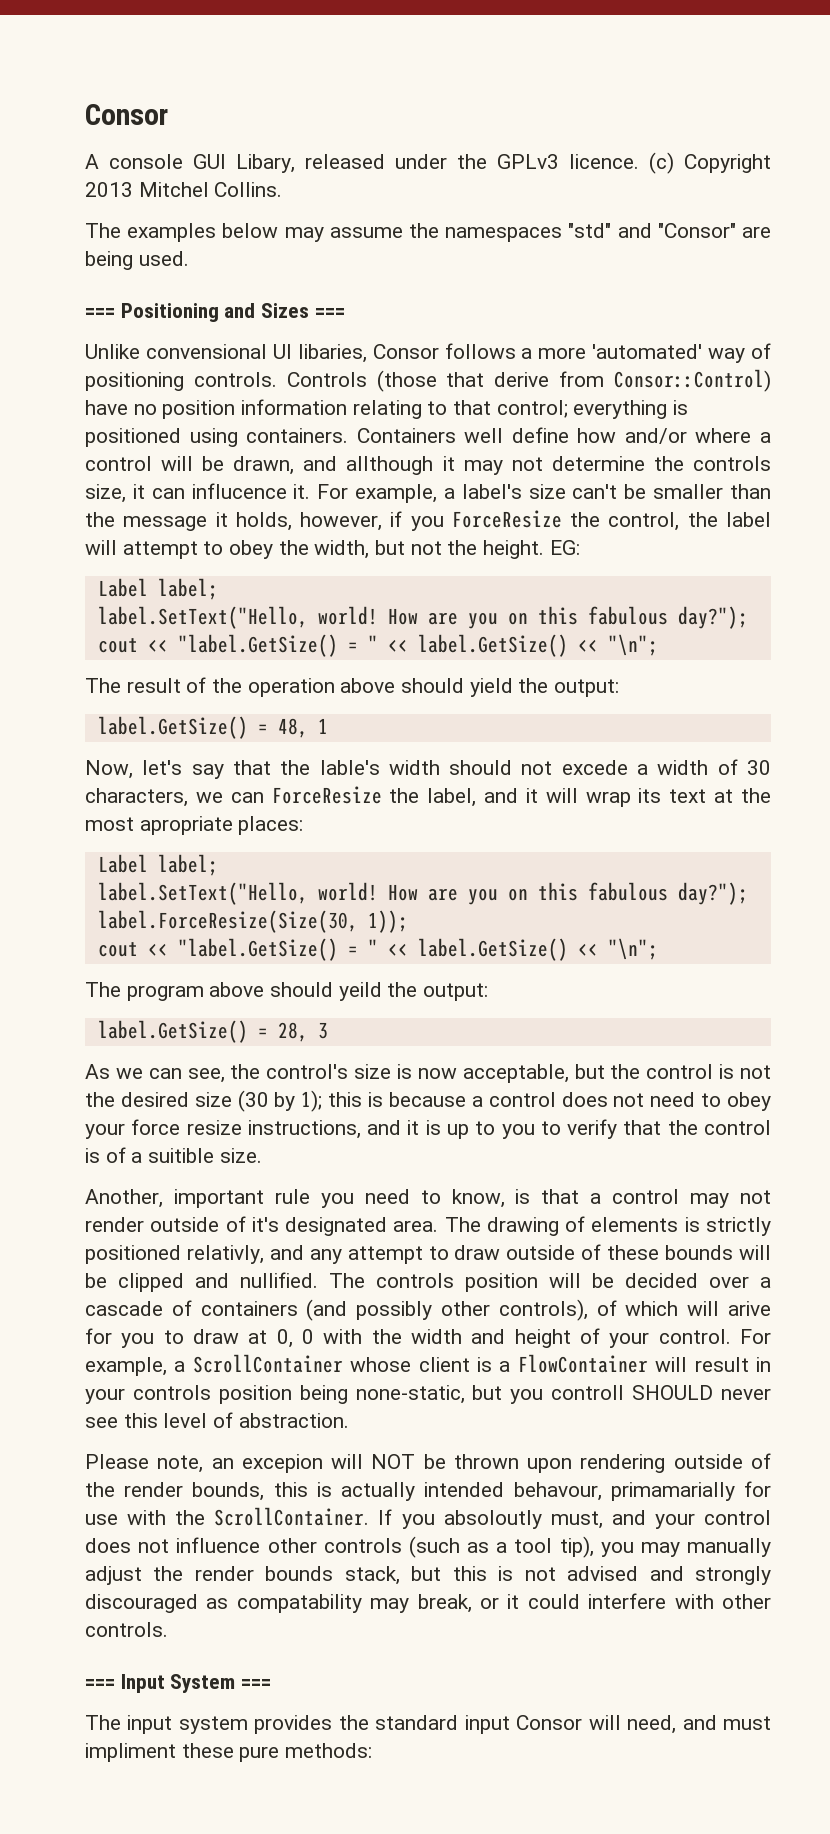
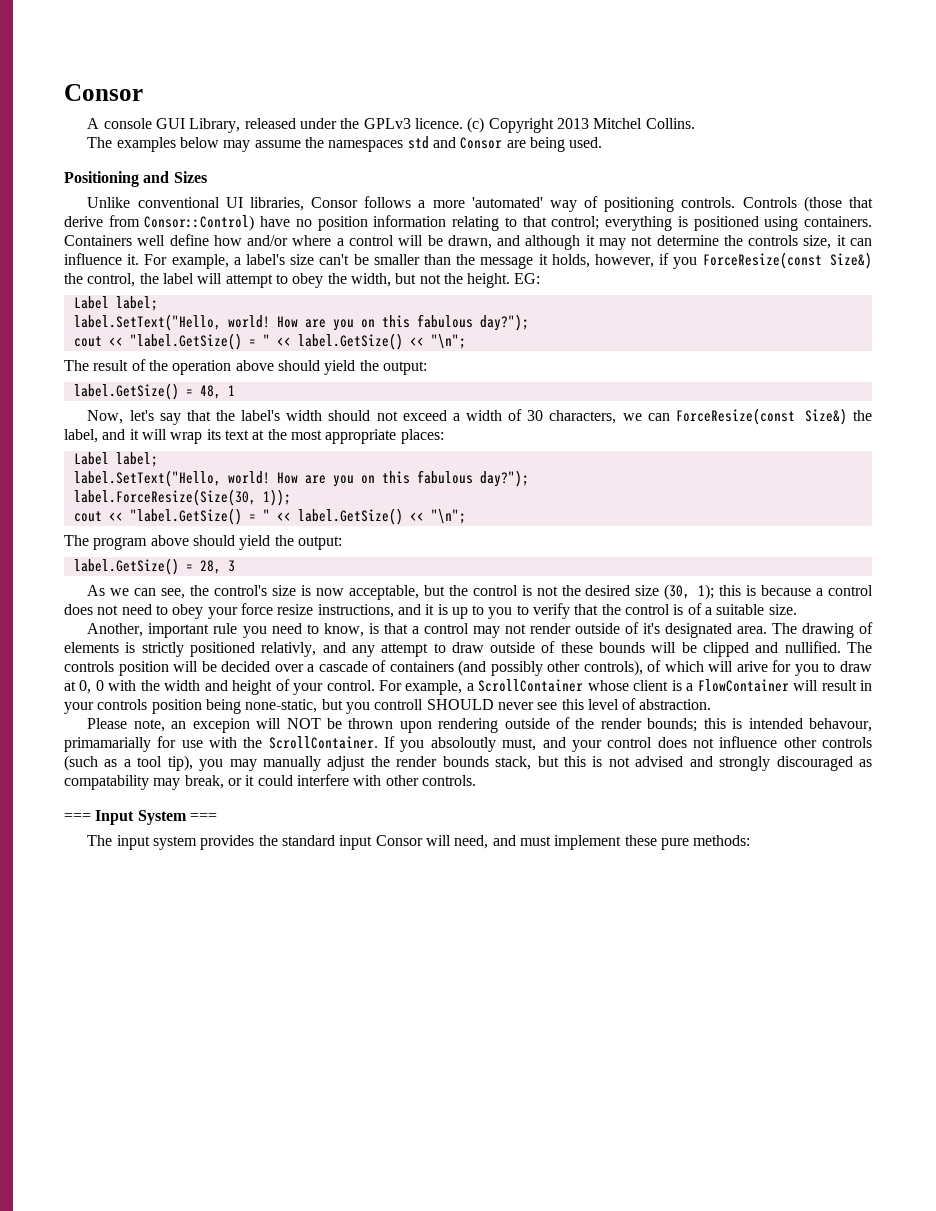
[236,154,295,173] Libary, -> [189,118,241,133] Library,
[568,223,736,238] "std" and "Consor" -> [407,136,503,149] std and Consor
[85,308,115,318] === -> (603, 142) none
[314,308,345,318] === -> (207, 177) none
[145,344,367,363] convensional UI libaries, -> [137,197,304,211] conventional UI libraries,
[346,456,434,475] allthough -> [525,235,581,250] although
[191,483,287,499] influcence -> [64,253,122,265] influence
[451,510,562,528] ForceResize -> [702,252,872,269] ForceResize(const Size&)
[319,760,380,775] lable's -> [241,410,281,421] label's
[561,760,628,775] excede -> [402,410,447,421] exceed
[271,786,382,804] ForceResize -> [675,408,847,425] ForceResize(const Size&)
[139,816,233,835] apropriate -> [325,429,397,444] appropriate
[338,982,382,1001] yeild -> [239,535,271,550] yield
[237,1090,296,1112] (30 by -> [664,584,691,600] (30,
[148,1148,215,1163] suitible -> [716,604,765,615] suitable
[192,1482,416,1501] bounds, this is actually -> [647,718,743,732] bounds; this is
[85,1743,176,1762] impliment -> [554,835,622,850] implement

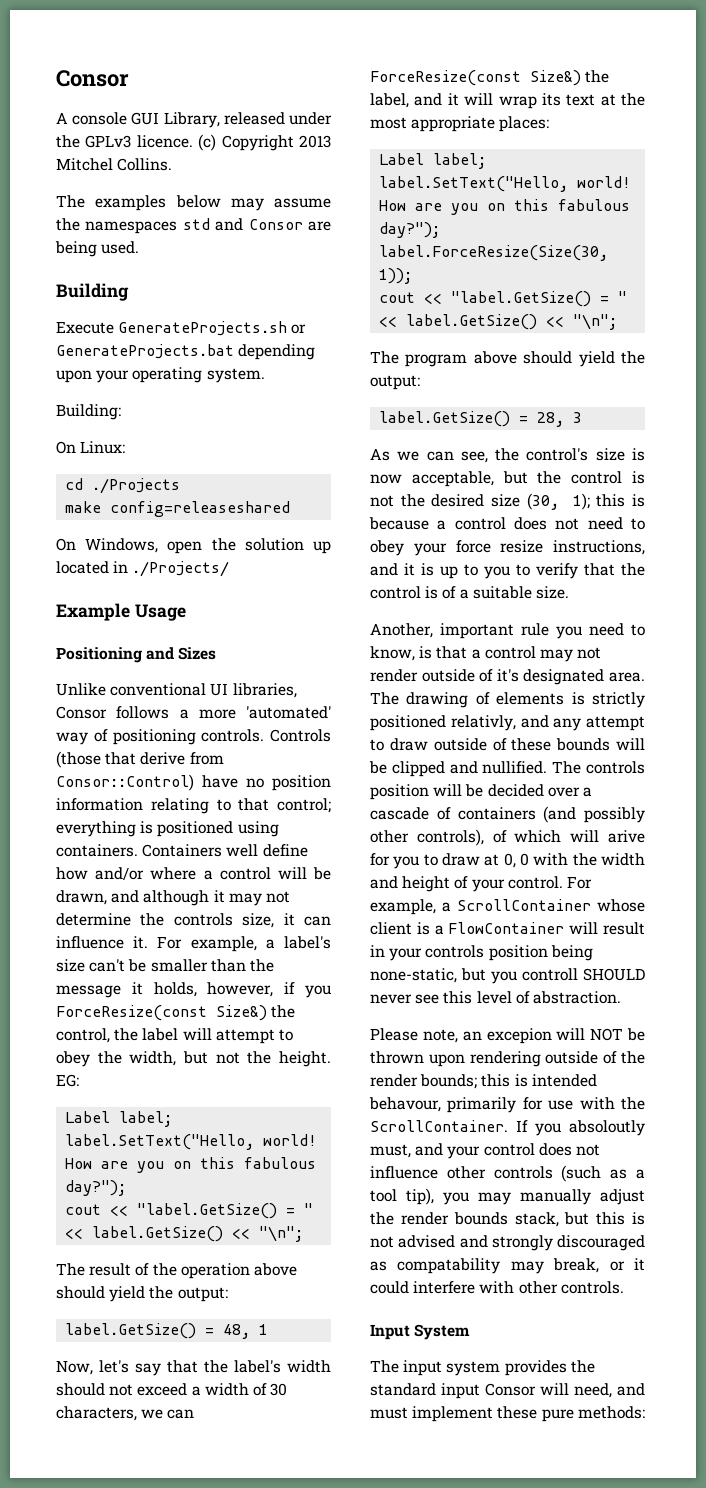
(603, 142) none -> [56,283,129,301] [56,321,307,336] [56,344,316,360] [56,367,265,383] [56,404,121,420] [56,441,126,454] [65,478,181,494] [65,501,291,517] [56,538,331,554] [56,561,230,577] [56,603,186,621] // Building // Execute GenerateProjects.sh or GenerateProjects.bat depending upon your operating system. // Building: // On Linux: // cd ./Projects // make config=releaseshared // On Windows, open the solution up located in ./Projects/ // Example Usage
[64,737,151,752] primamarially -> [447,1097,517,1113] primarily
[64,813,91,821] === -> (624, 1287) none
[189,813,217,821] === -> (471, 1332) none

